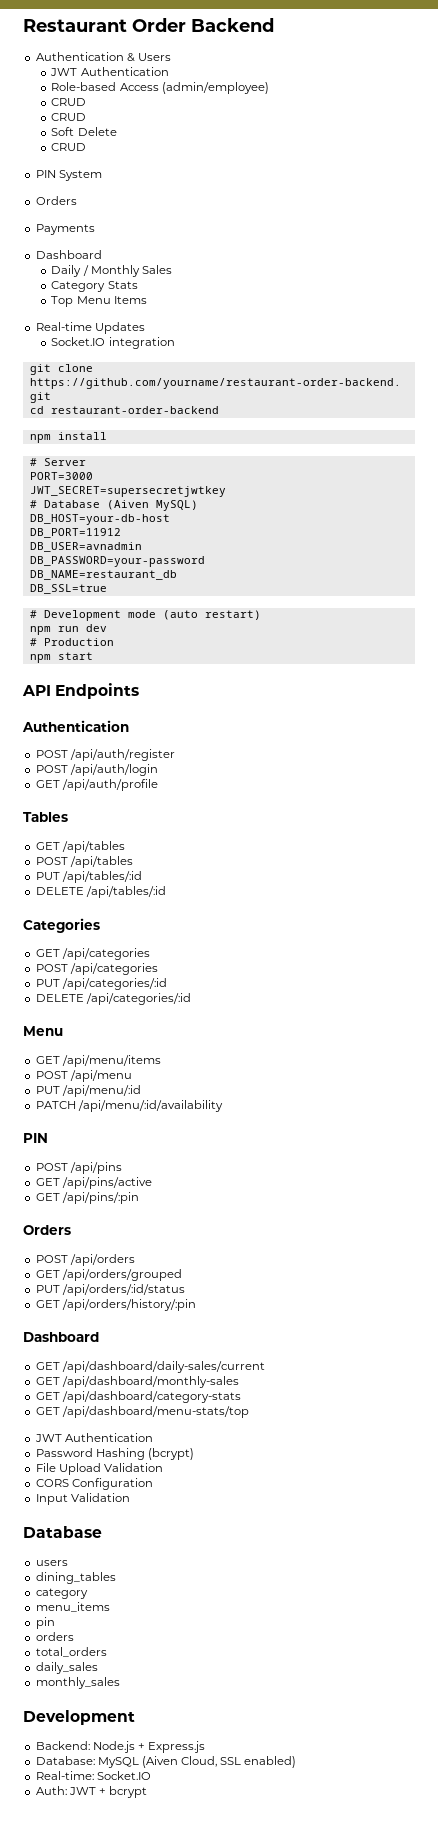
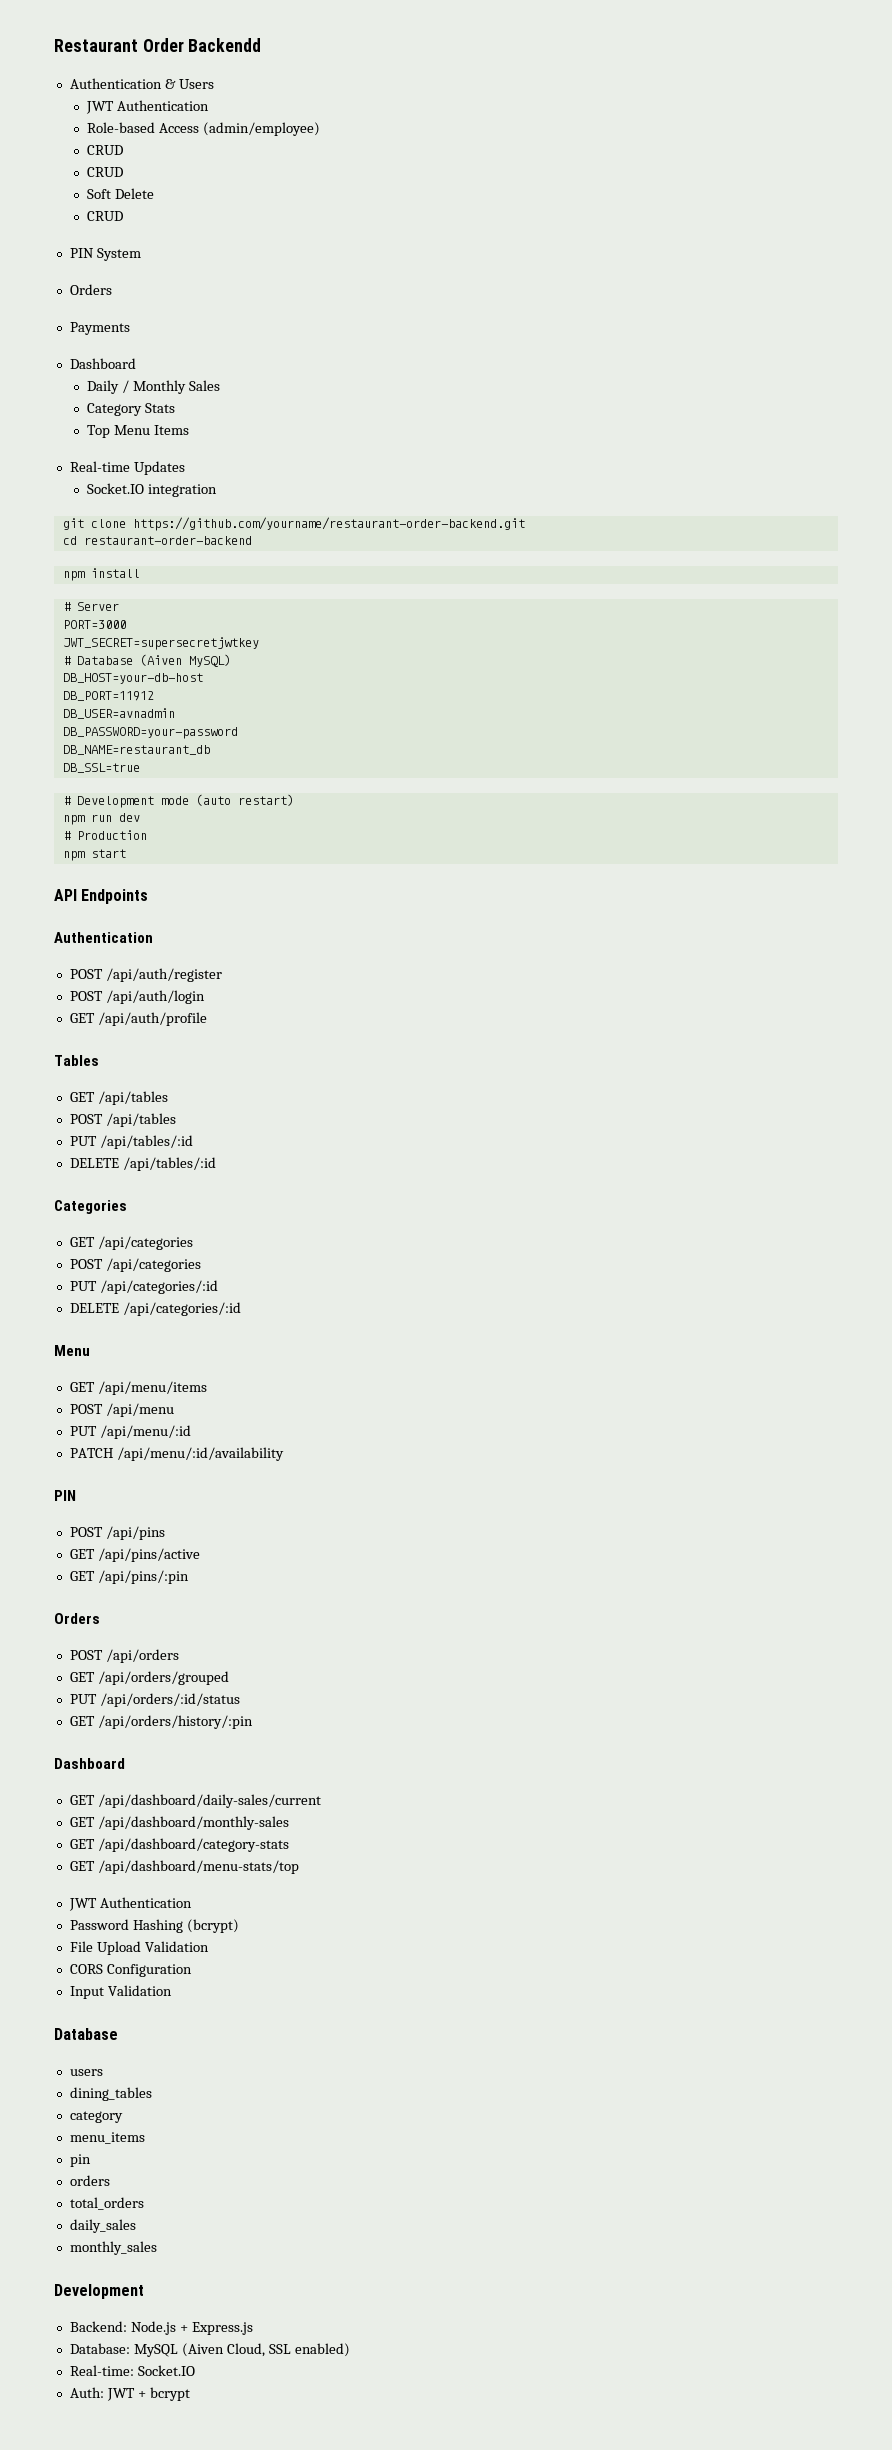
[191,18,274,32] Backend -> [188,38,262,52] Backendd

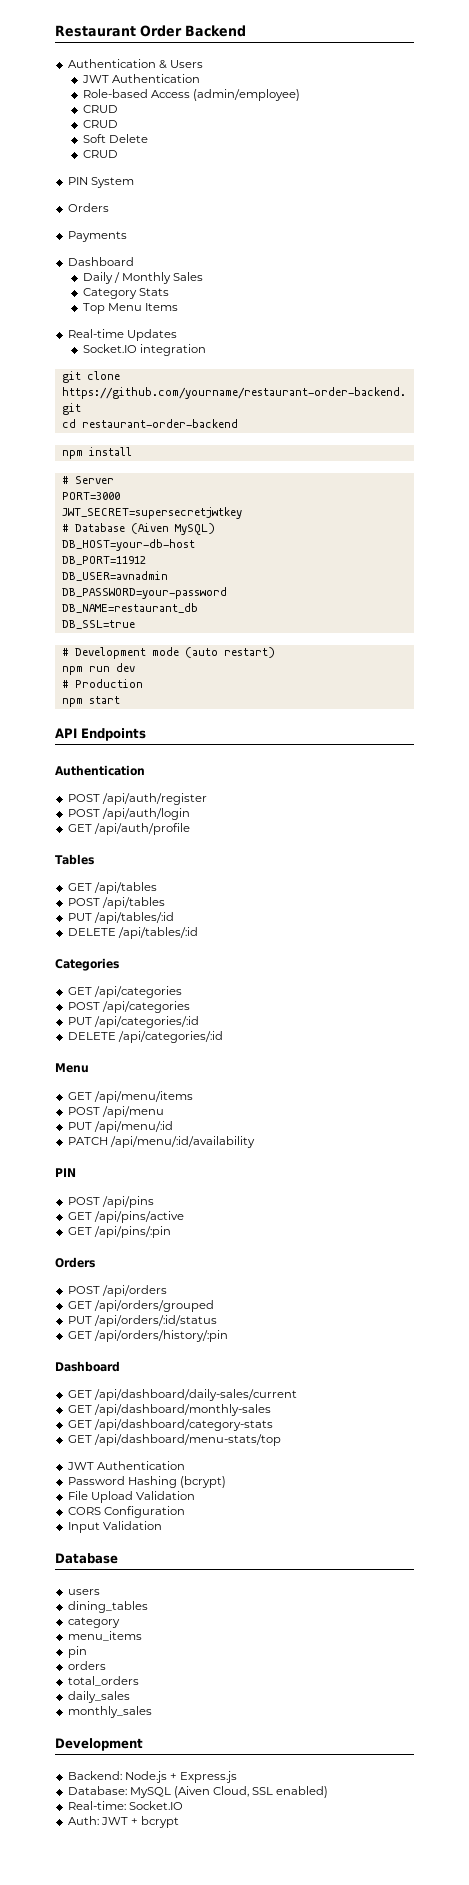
[188,38,262,52] Backendd -> [185,25,246,37] Backend

